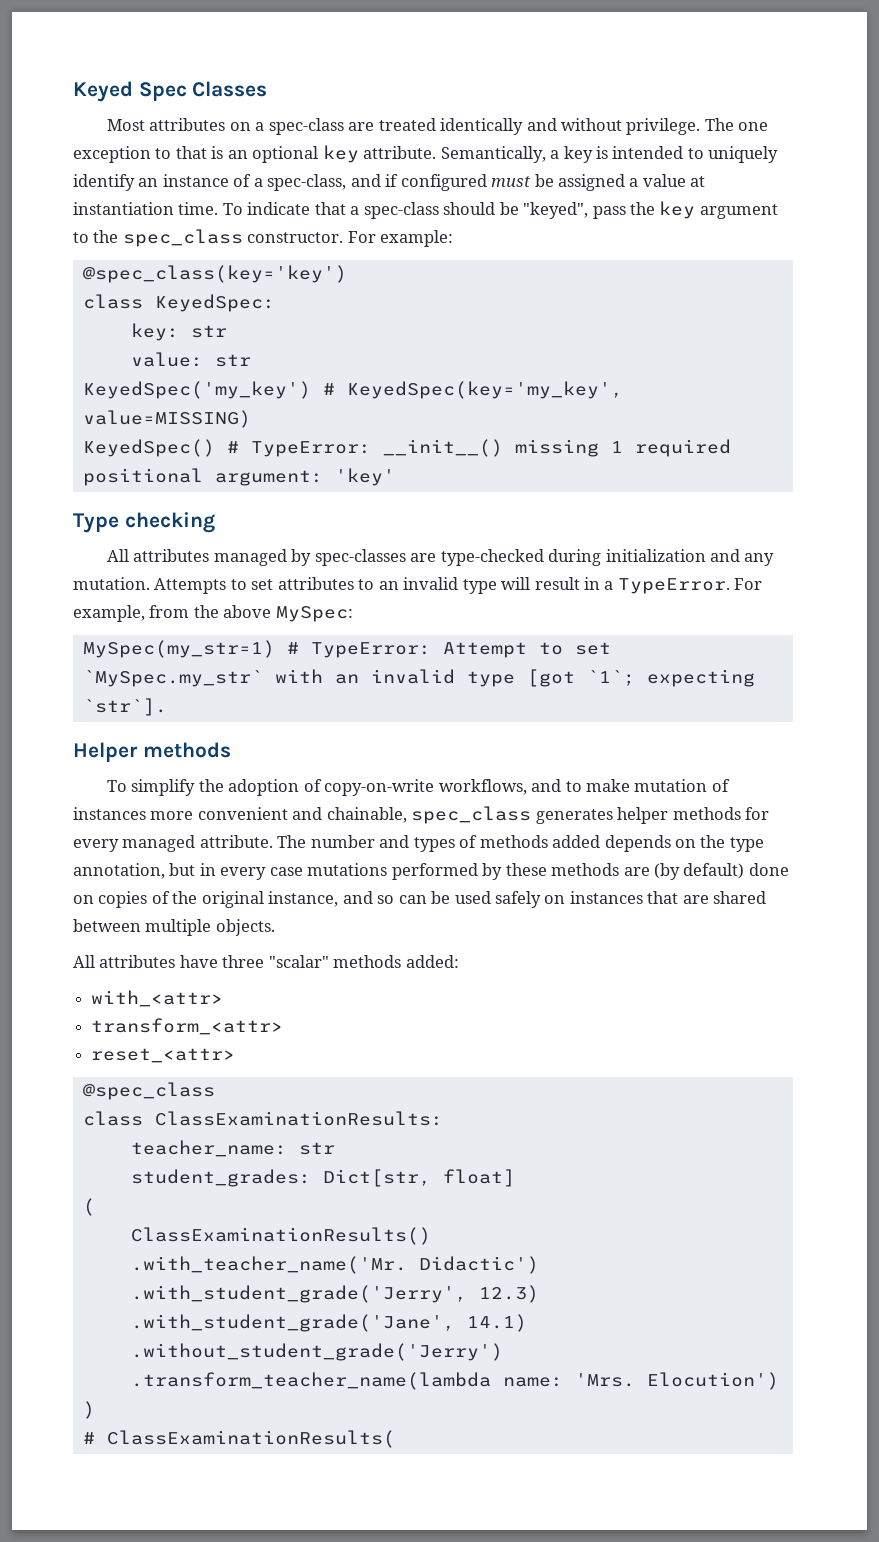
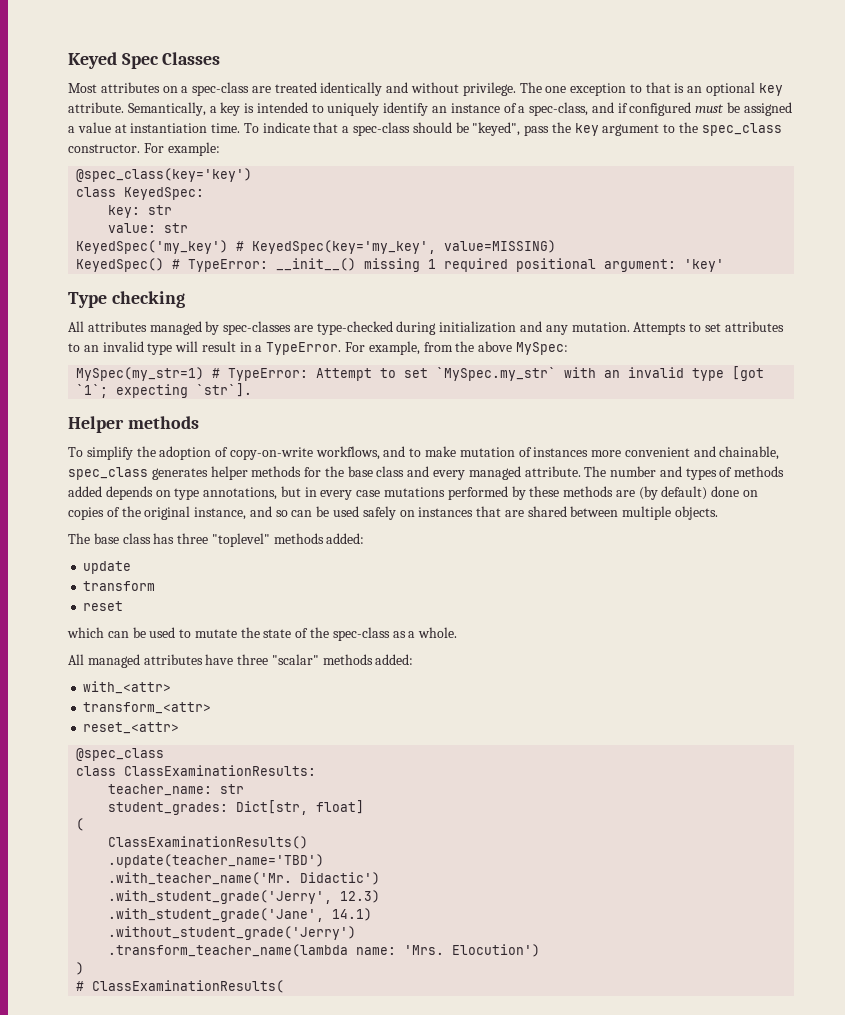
(770, 813) none -> [324,466,430,477] the base class and
[700,835,764,852] [73,863,165,879] the type annotation, -> [174,487,278,500] type annotations,
[73,955,95,968] // All -> [68,533,365,547] [83,561,132,574] [83,581,156,591] [83,601,124,611] [67,627,458,641] [68,654,140,668] // The base class has three "toplevel" methods added: // update // transform // reset // which can be used to mutate the state of the spec-class as a whole. // All managed
(431, 1236) none -> [108,854,325,868] // .update(teacher_name='TBD')

